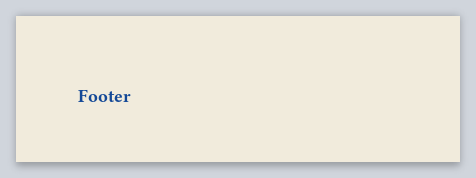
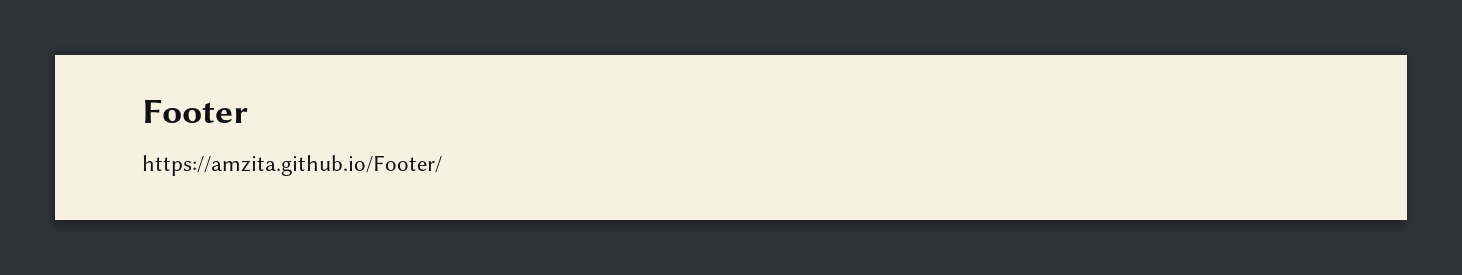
(131, 95) none -> [142,155,442,176] // https://amzita.github.io/Footer/

